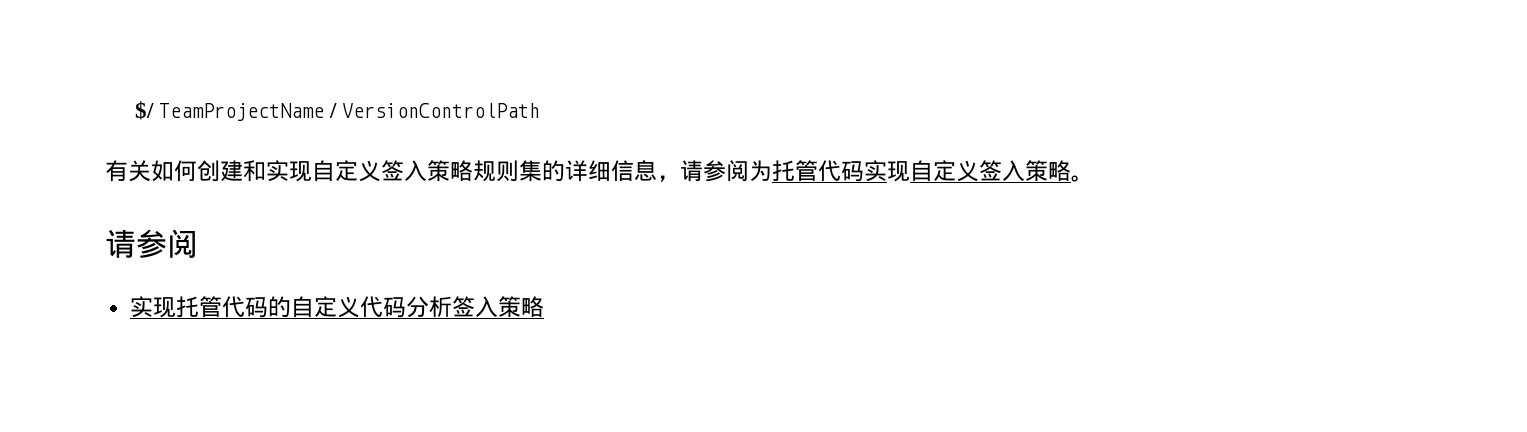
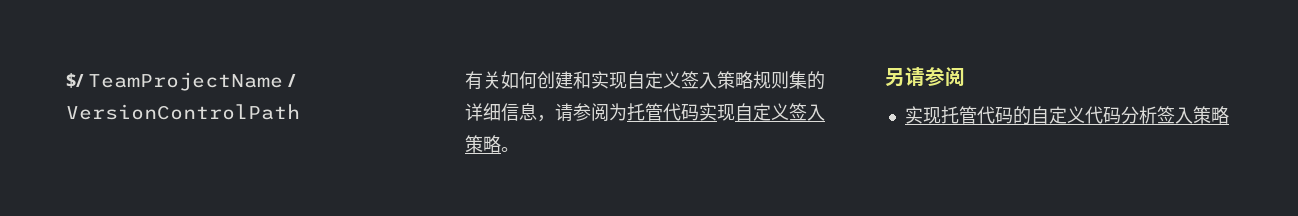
(1094, 178) none -> [885,68,905,87] 另

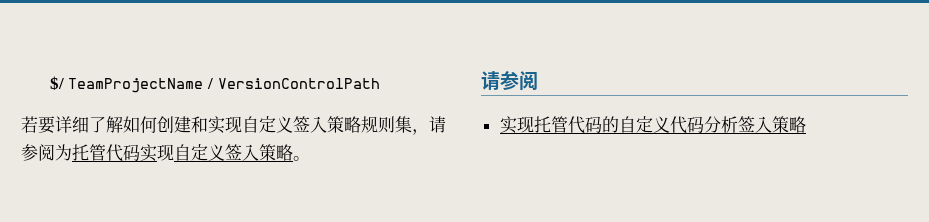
[465,71,501,90] 有关 -> [21,116,123,134] 若要详细了解
[807,71,825,90] [465,103,537,121] 的详细信息 -> (412, 124) none
[885,68,905,87] 另 -> (310, 158) none

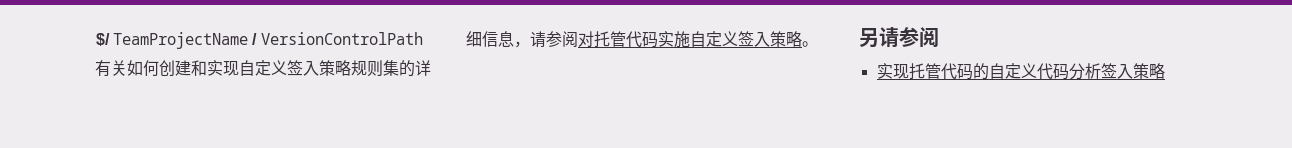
[21,116,123,134] 若要详细了解 -> [94,60,127,77] 有关
(412, 124) none -> [398,60,431,77] [466,31,514,47] 的详细信息
[55,144,72,161] 为 -> [578,31,594,47] 对
[157,144,174,161] 现 -> [674,31,690,48] 施
(310, 158) none -> [859,28,879,48] 另

